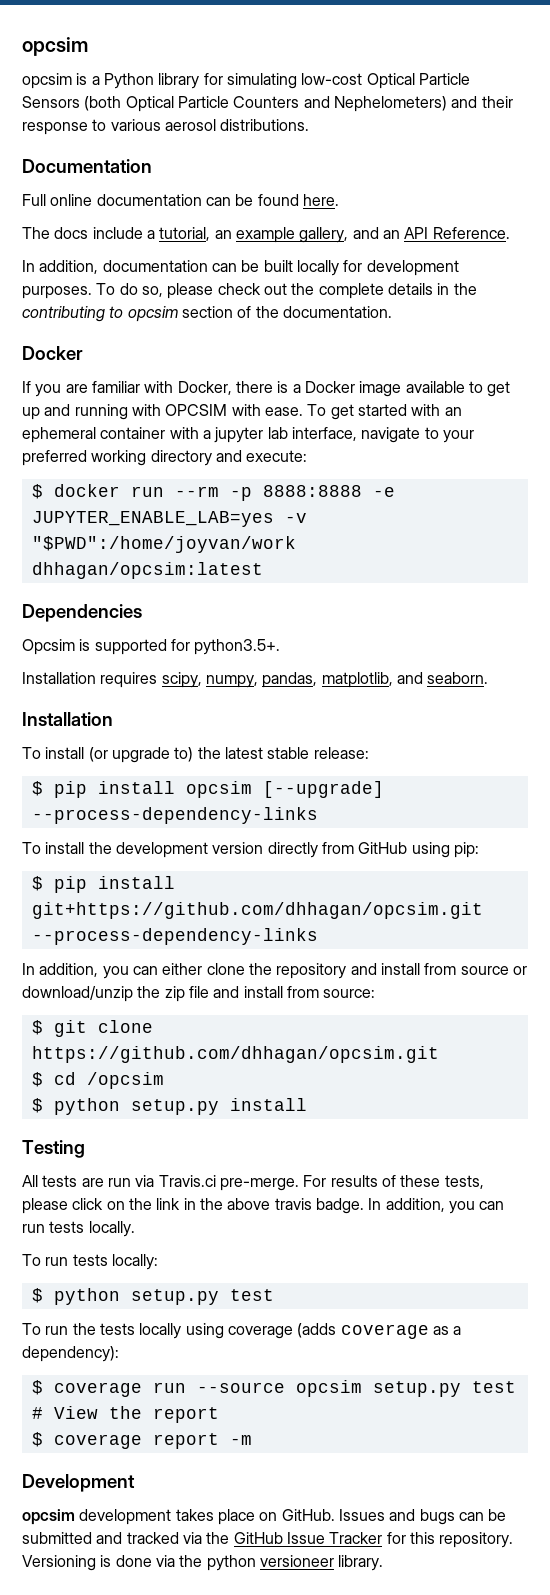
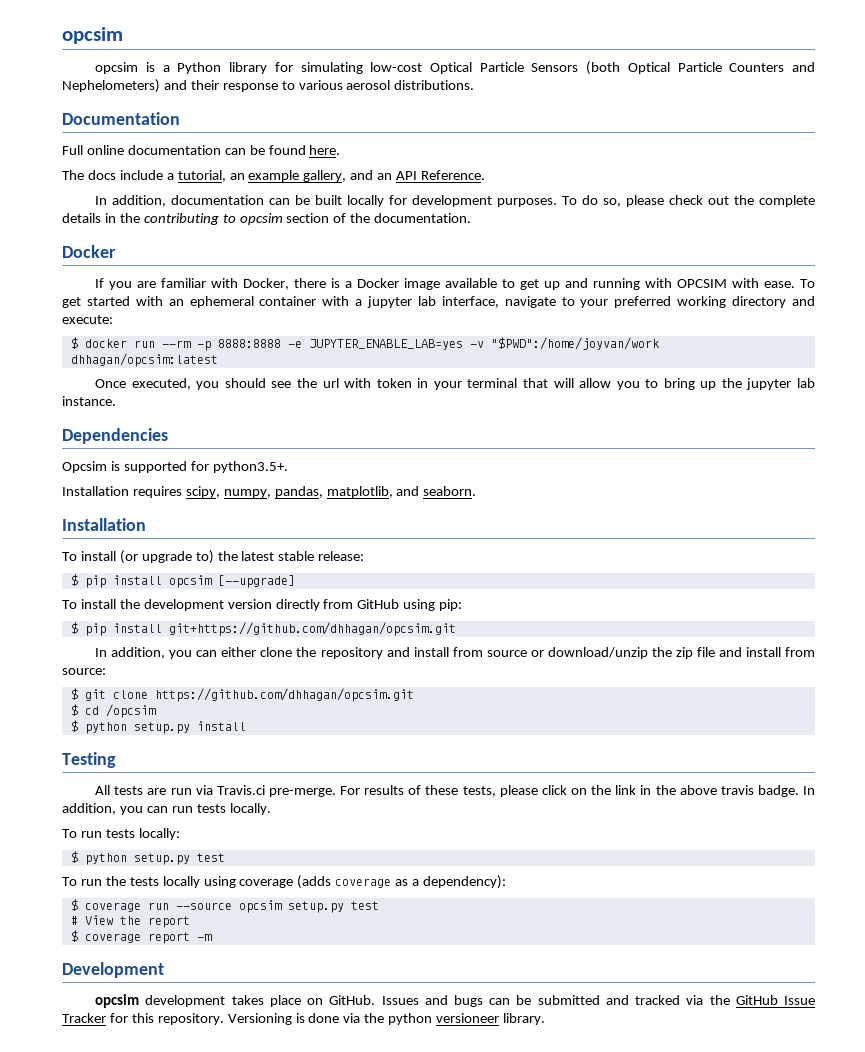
(263, 570) none -> [95,378,816,390] [62,396,116,406] // Once executed, you should see the url with token in your terminal that will allow you to bring up the jupyter lab instance.
[31,807,318,824] --process-dependency-links -> (295, 581) none
[31,928,318,945] --process-dependency-links -> (456, 629) none

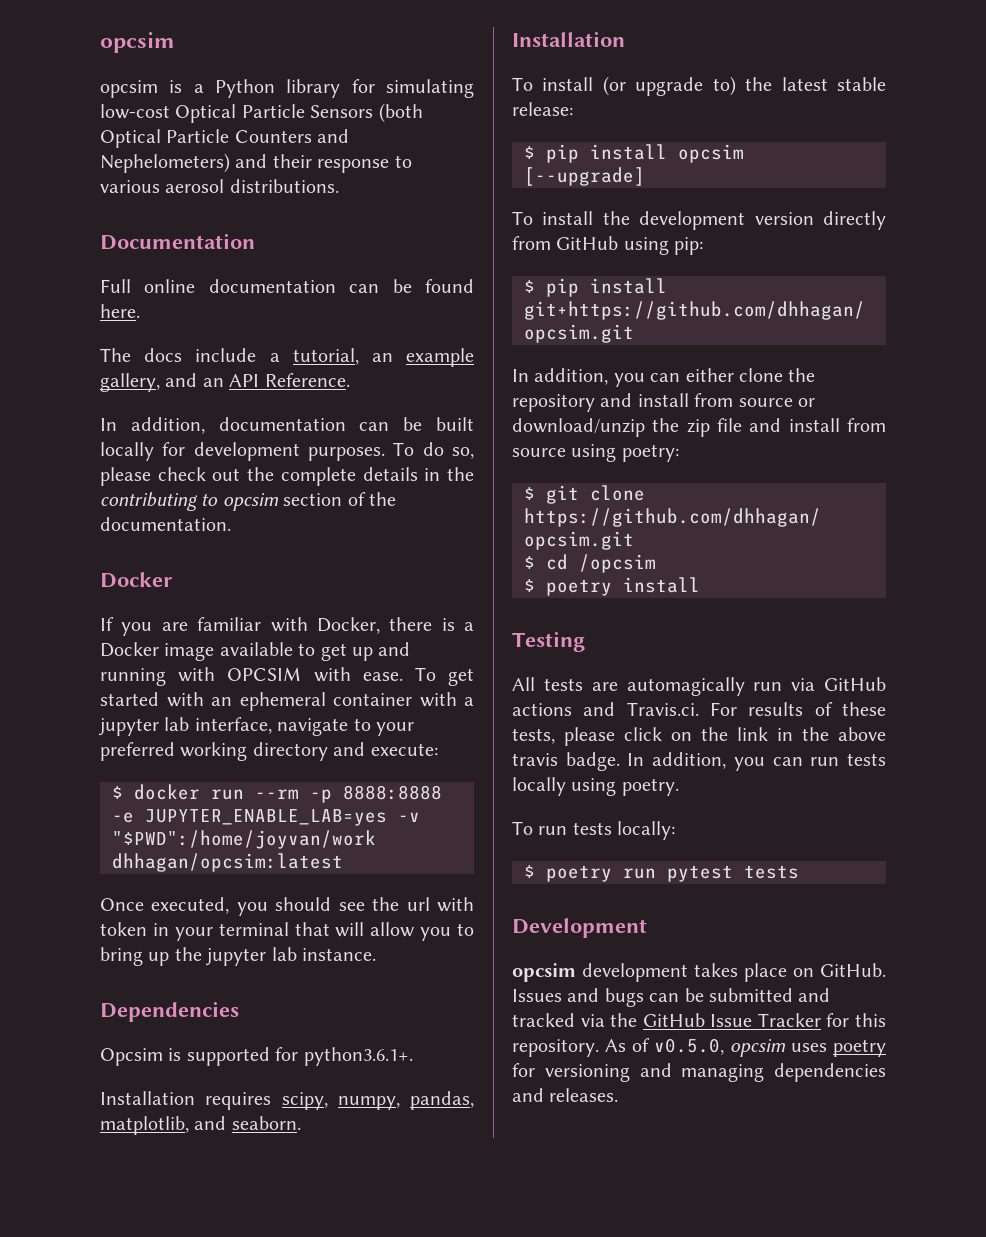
[212,461,288,473] python3.5+. -> [303,1047,413,1066] python3.6.1+.
[62,668,106,675] source: -> [512,444,679,462] source using poetry:
[84,722,190,734] python setup.py -> [546,579,612,596] poetry
(167, 791) none -> [626,677,745,696] automagically
[216,785,336,797] Travis.ci pre-merge. -> [824,677,886,691] [512,702,699,716] GitHub actions and Travis.ci.
[229,803,271,815] locally. -> [512,777,679,796] locally using poetry.
[84,853,225,865] [62,875,507,889] [70,899,379,913] [70,915,190,928] [70,930,212,944] python setup.py test // To run the tests locally using coverage (adds coverage as a dependency): // $ coverage run --source opcsim setup.py test // # View the report // $ coverage report -m -> [546,865,799,882] poetry run pytest tests
[227,1013,546,1025] Versioning is done via the python versioneer library. -> [605,1038,886,1057] [512,1063,886,1082] [512,1088,619,1102] As of v0.5.0, opcsim uses poetry for versioning and managing dependencies and releases.

